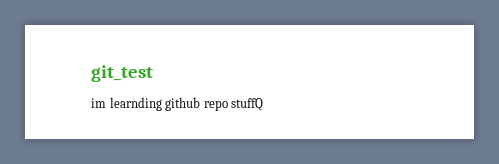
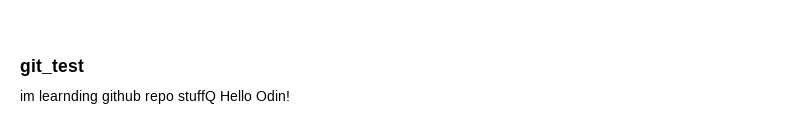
(264, 104) none -> [220,90,290,101] Hello Odin!

